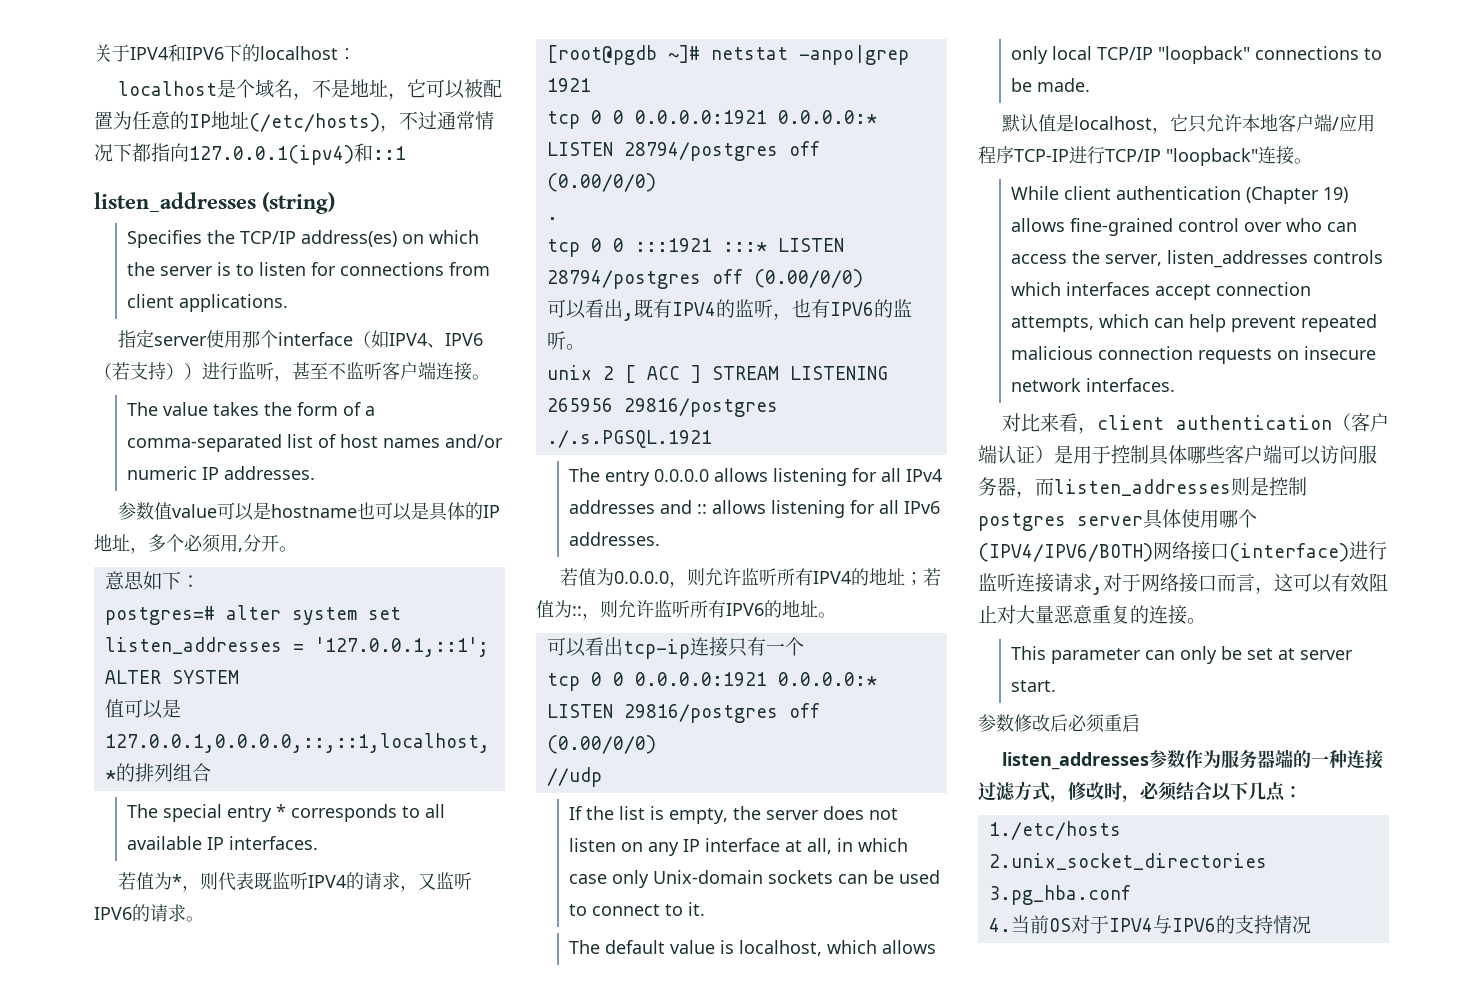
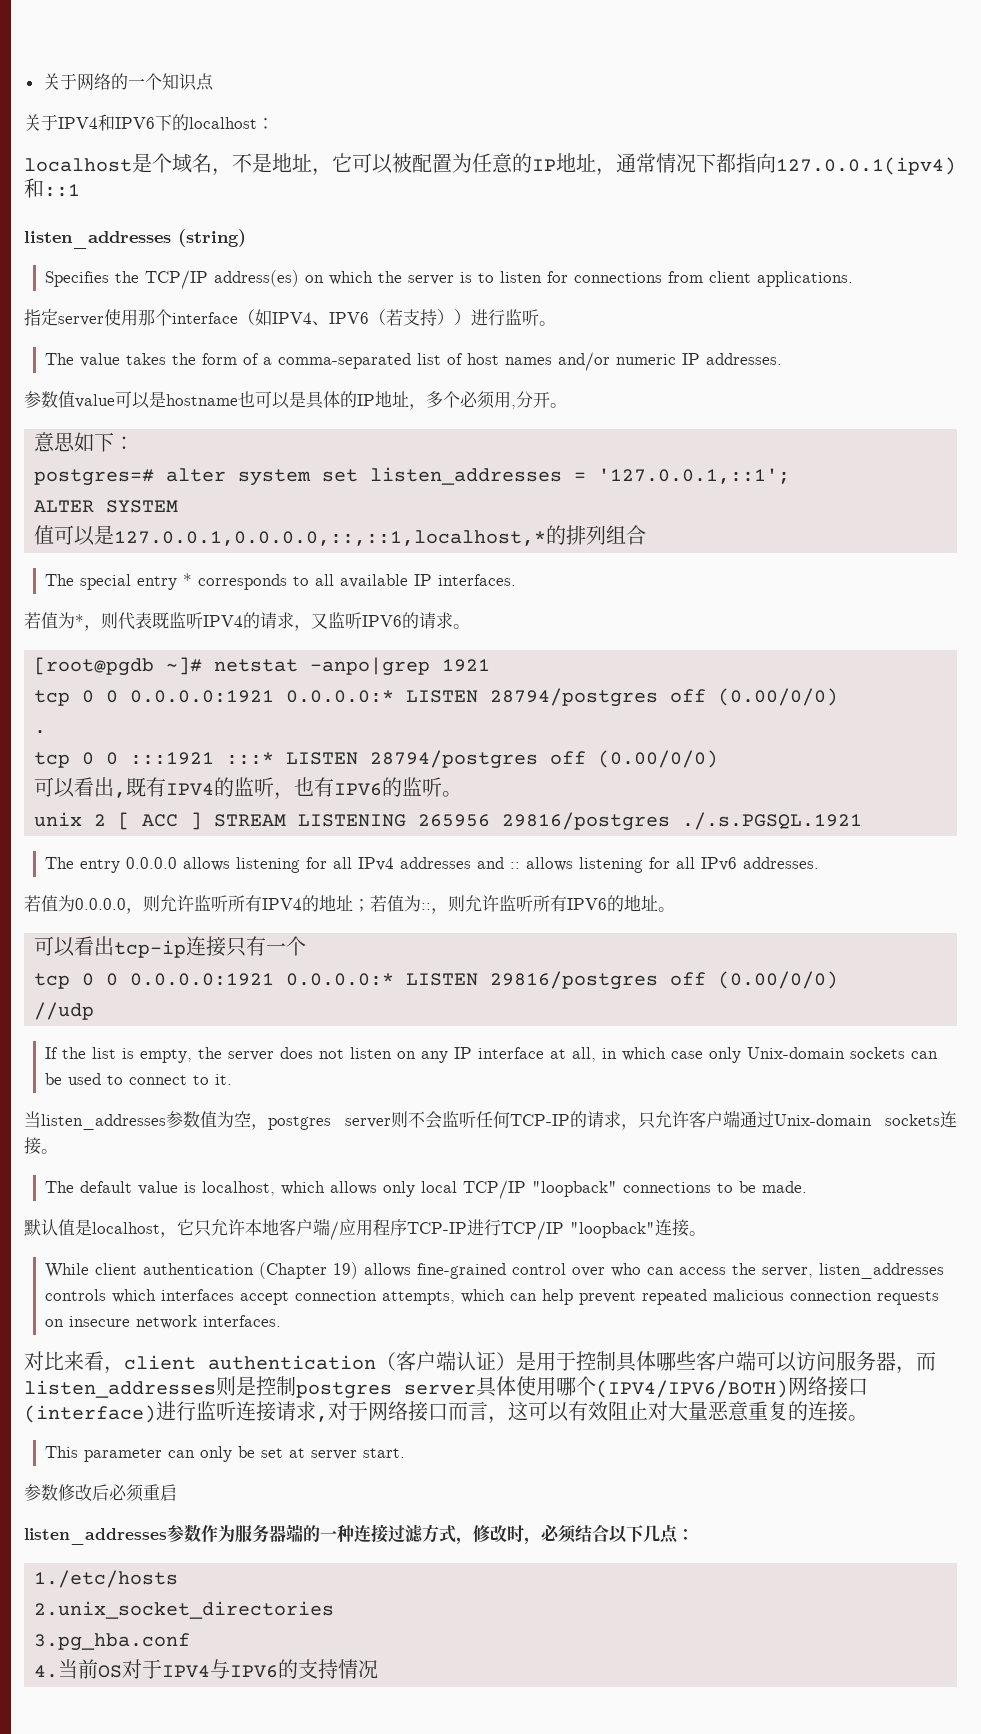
[94,44,130,62] 关于 -> [42,73,214,91] [24,114,58,131] 关于网络的一个知识点 // 关于
[249,111,437,132] (/etc/hosts)，不过 -> [596,168,616,176] ，
[274,362,472,382] ，甚至不监听客户端连接 -> (539, 317) none
(706, 909) none -> [24,1110,957,1130] [24,1137,58,1155] // 当listen_addresses参数值为空，postgres server则不会监听任何TCP-IP的请求，只允许客户端通过Unix-domain sockets连接。

